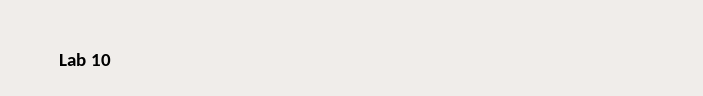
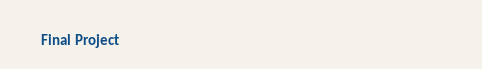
[59,53,111,66] Lab 10 -> [41,34,120,48] Final Project

